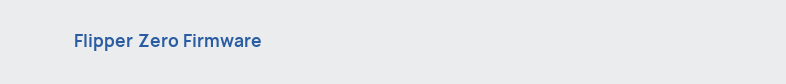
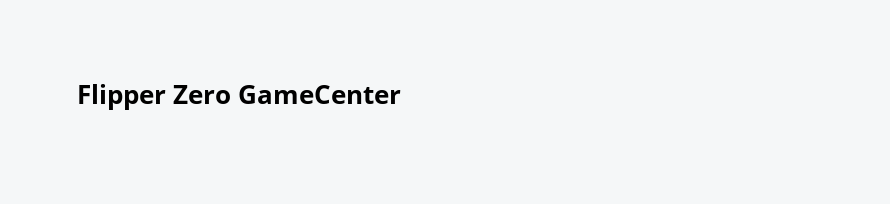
[183,34,263,47] Firmware -> [238,85,402,104] GameCenter

